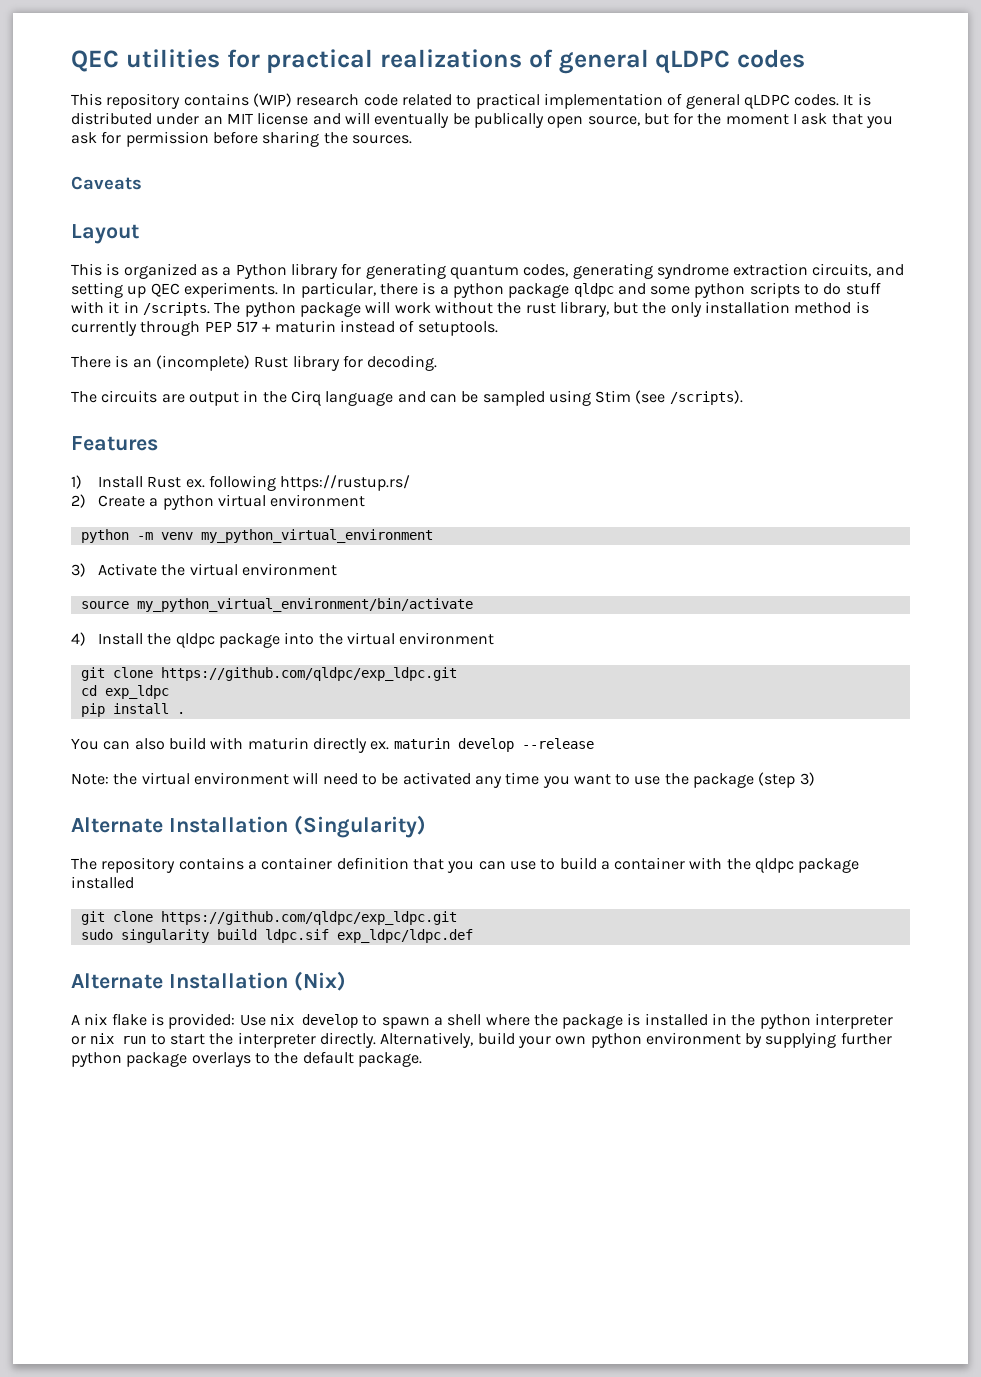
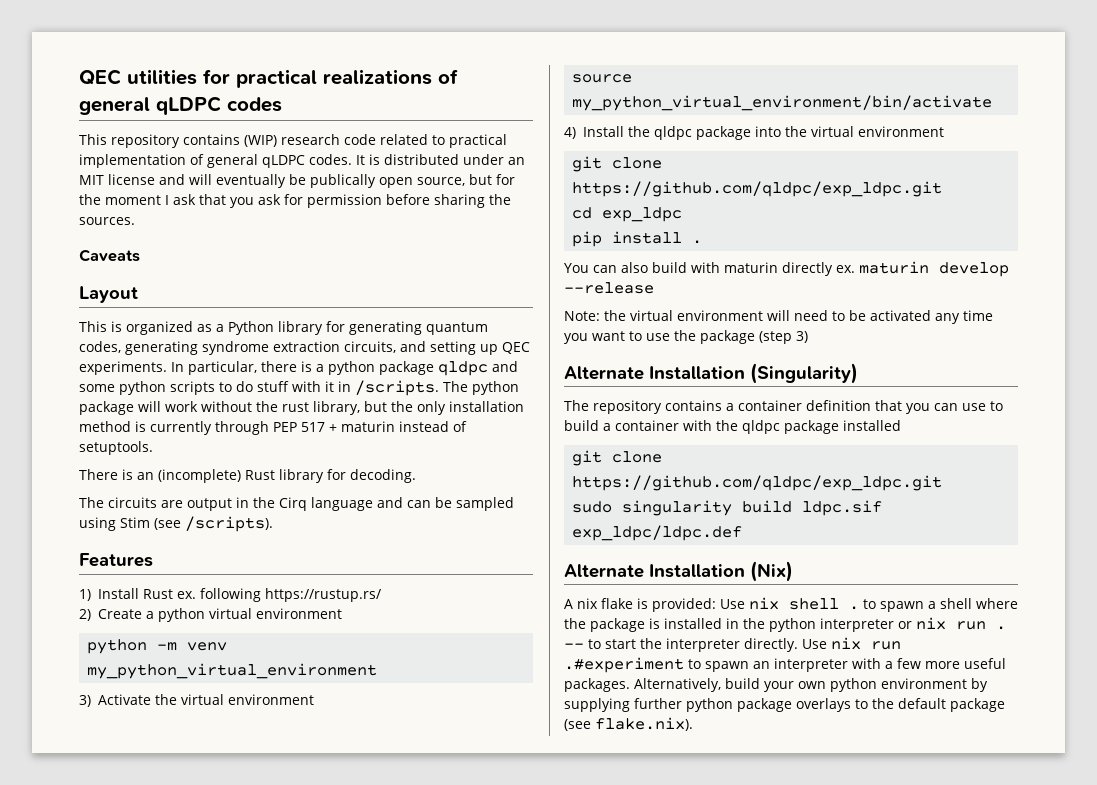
[301,1014,358,1028] develop -> [789,598,859,610] shell .
(147, 1040) none -> [996,626,1006,630] [564,643,584,649] . --
(376, 1040) none -> [802,637,901,650] [564,657,1006,673] [564,678,630,692] Use nix run .#experiment to spawn an interpreter with a few more useful packages.
[357,1052,422,1067] package. -> [950,698,1005,712] [564,717,693,731] package (see flake.nix).

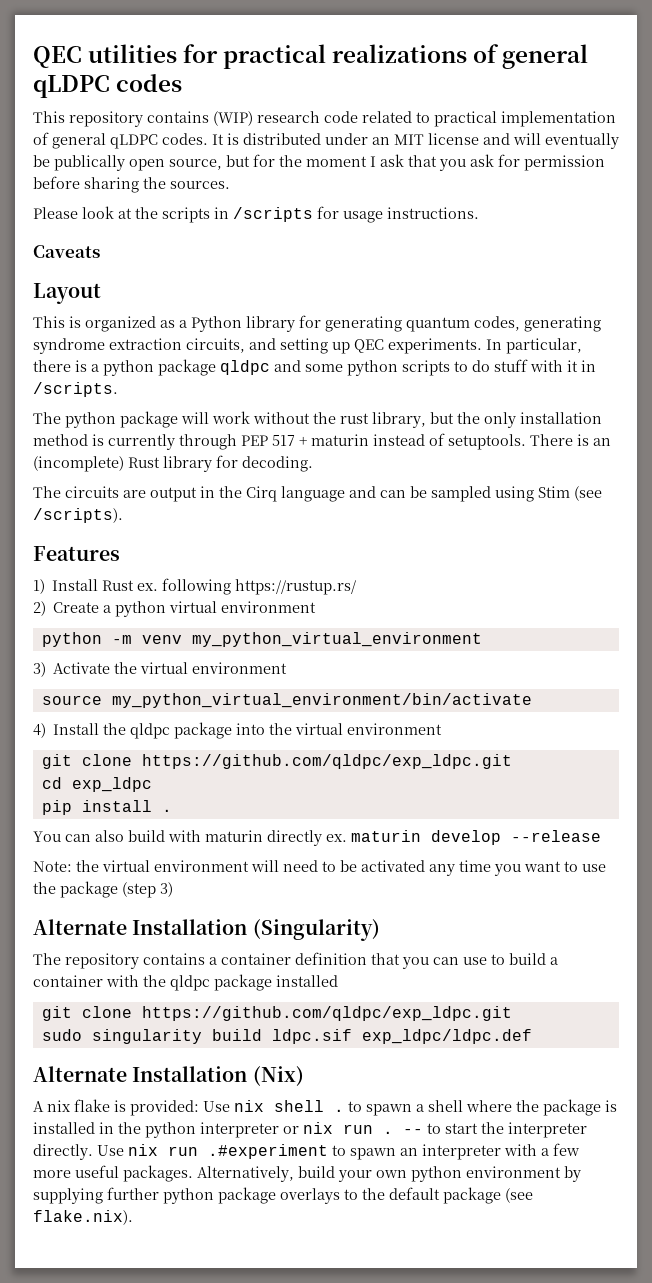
(135, 221) none -> [33,206,479,223] // Please look at the scripts in /scripts for usage instructions.
(439, 388) none -> (118, 389) //
(153, 448) // -> (526, 442) none

